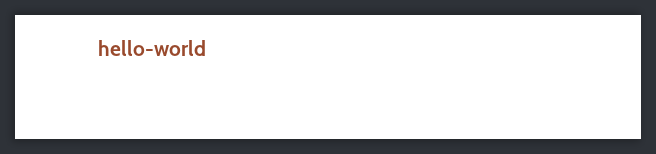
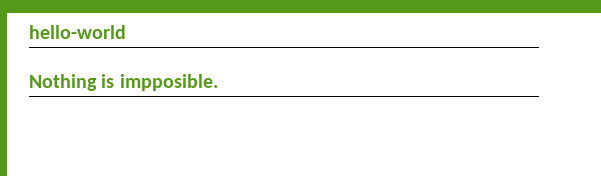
(206, 48) none -> [29,74,218,91] // Nothing is impposible.

